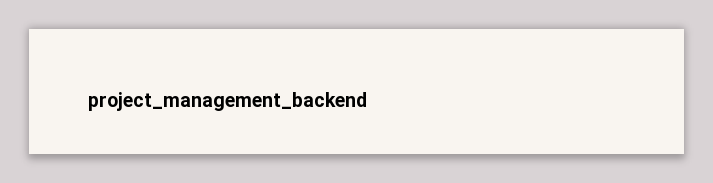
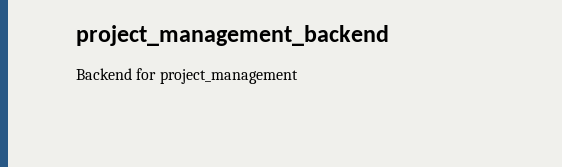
(367, 101) none -> [76,68,298,84] // Backend for project_management

